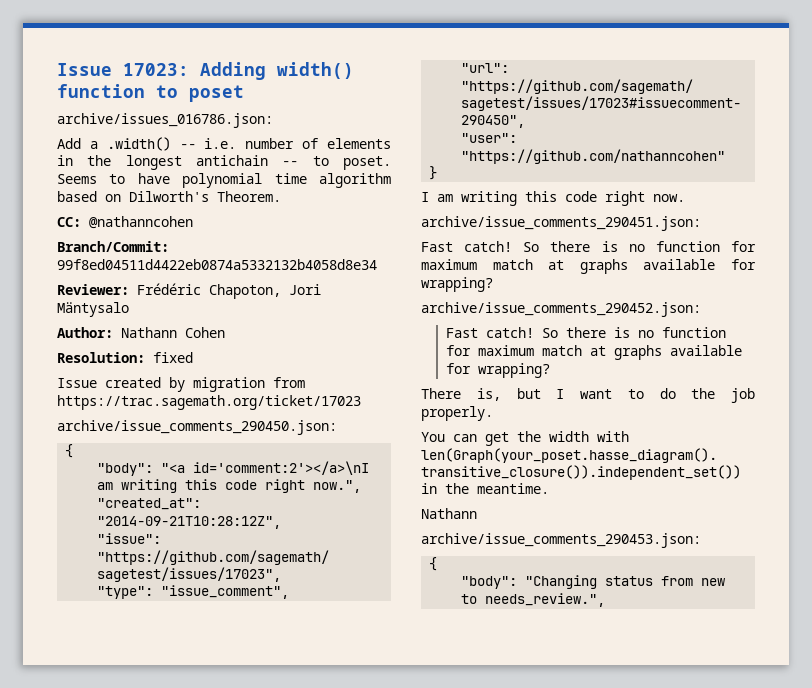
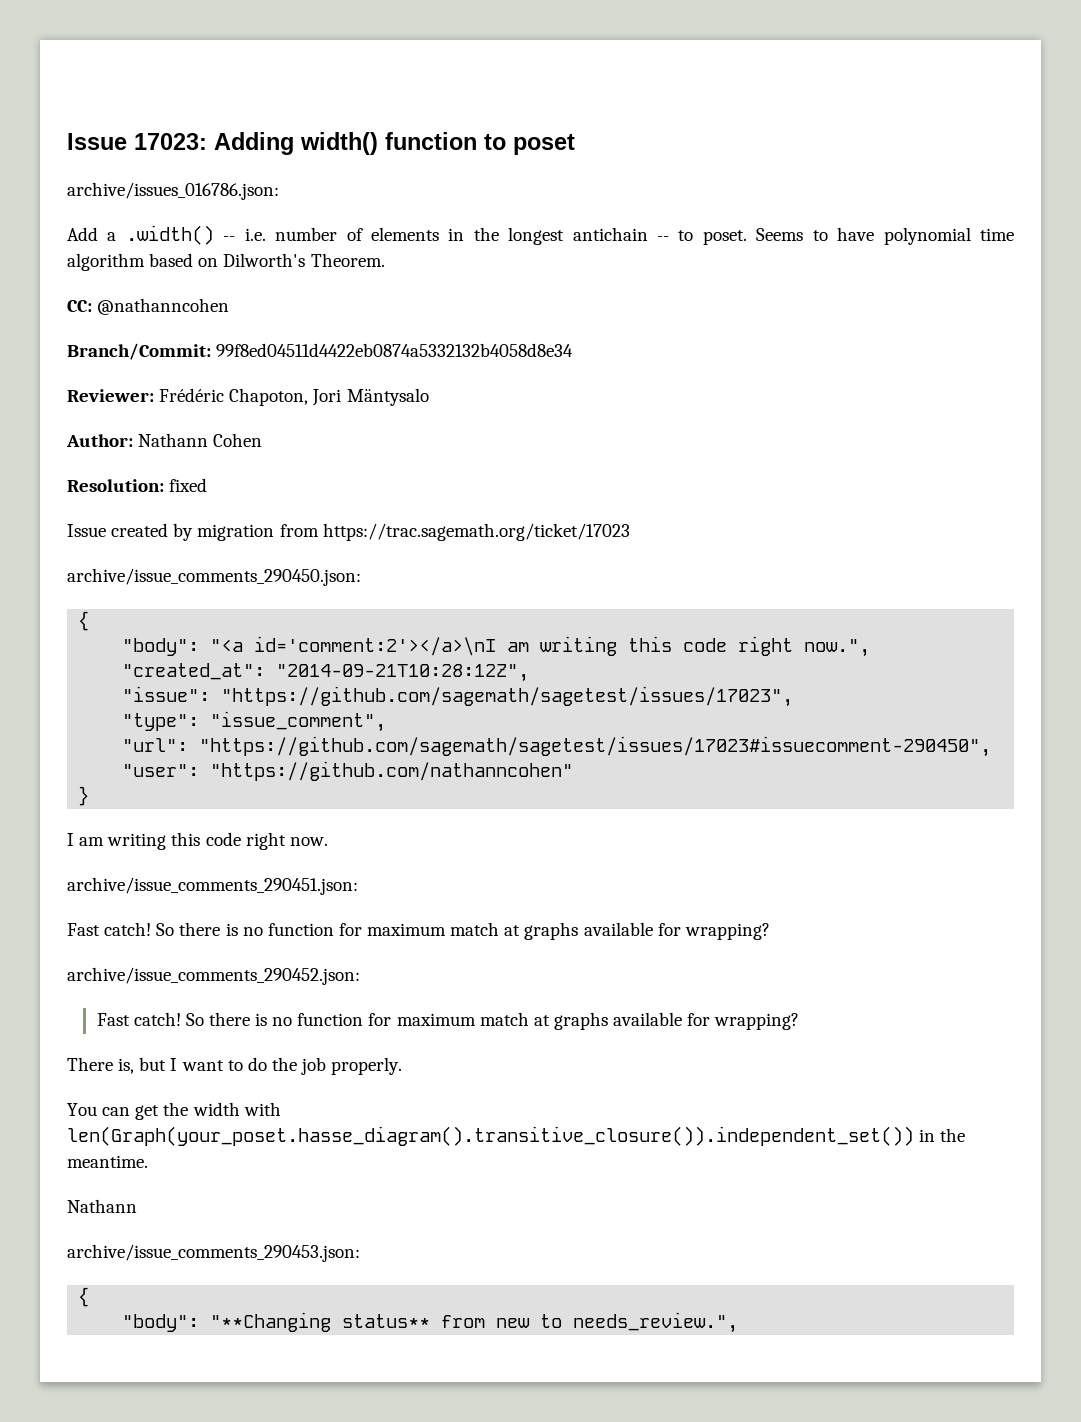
[525,575,654,589] "Changing status -> [210,1312,431,1332] "**Changing status**

